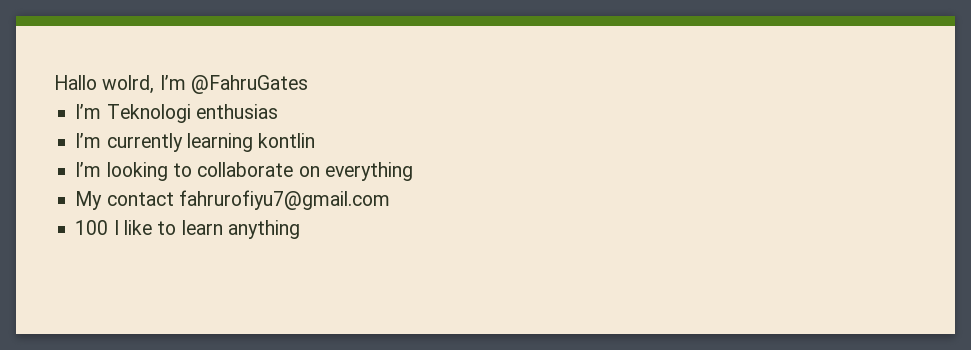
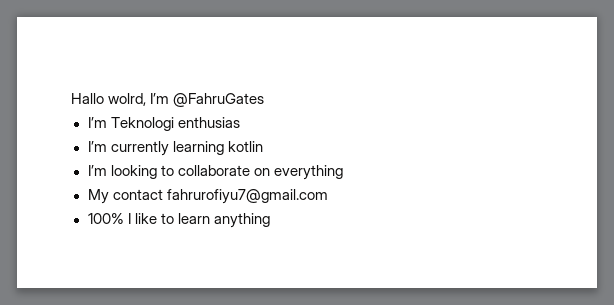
[258,133,316,148] kontlin -> [227,141,263,152] kotlin
[75,220,109,235] 100 -> [87,213,124,224] 100%

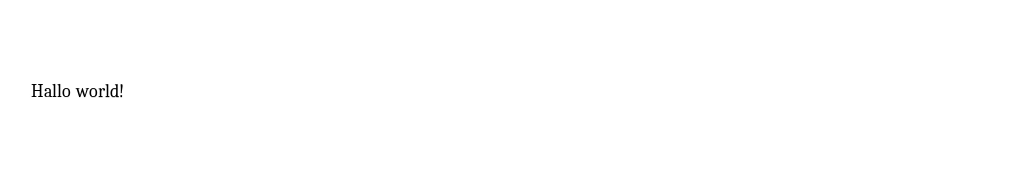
[108,93,265,107] [87,117,240,131] [87,141,263,156] [87,165,343,180] [87,189,328,204] [87,213,270,228] wolrd, I’m @FahruGates // I’m Teknologi enthusias // I’m currently learning kotlin // I’m looking to collaborate on everything // My contact fahrurofiyu7@gmail.com // 100% I like to learn anything -> [73,83,125,98] world!

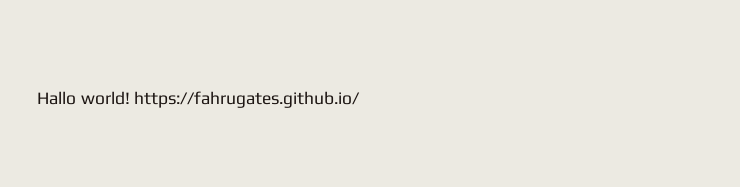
(125, 90) none -> [134,91,361,108] https://fahrugates.github.io/

